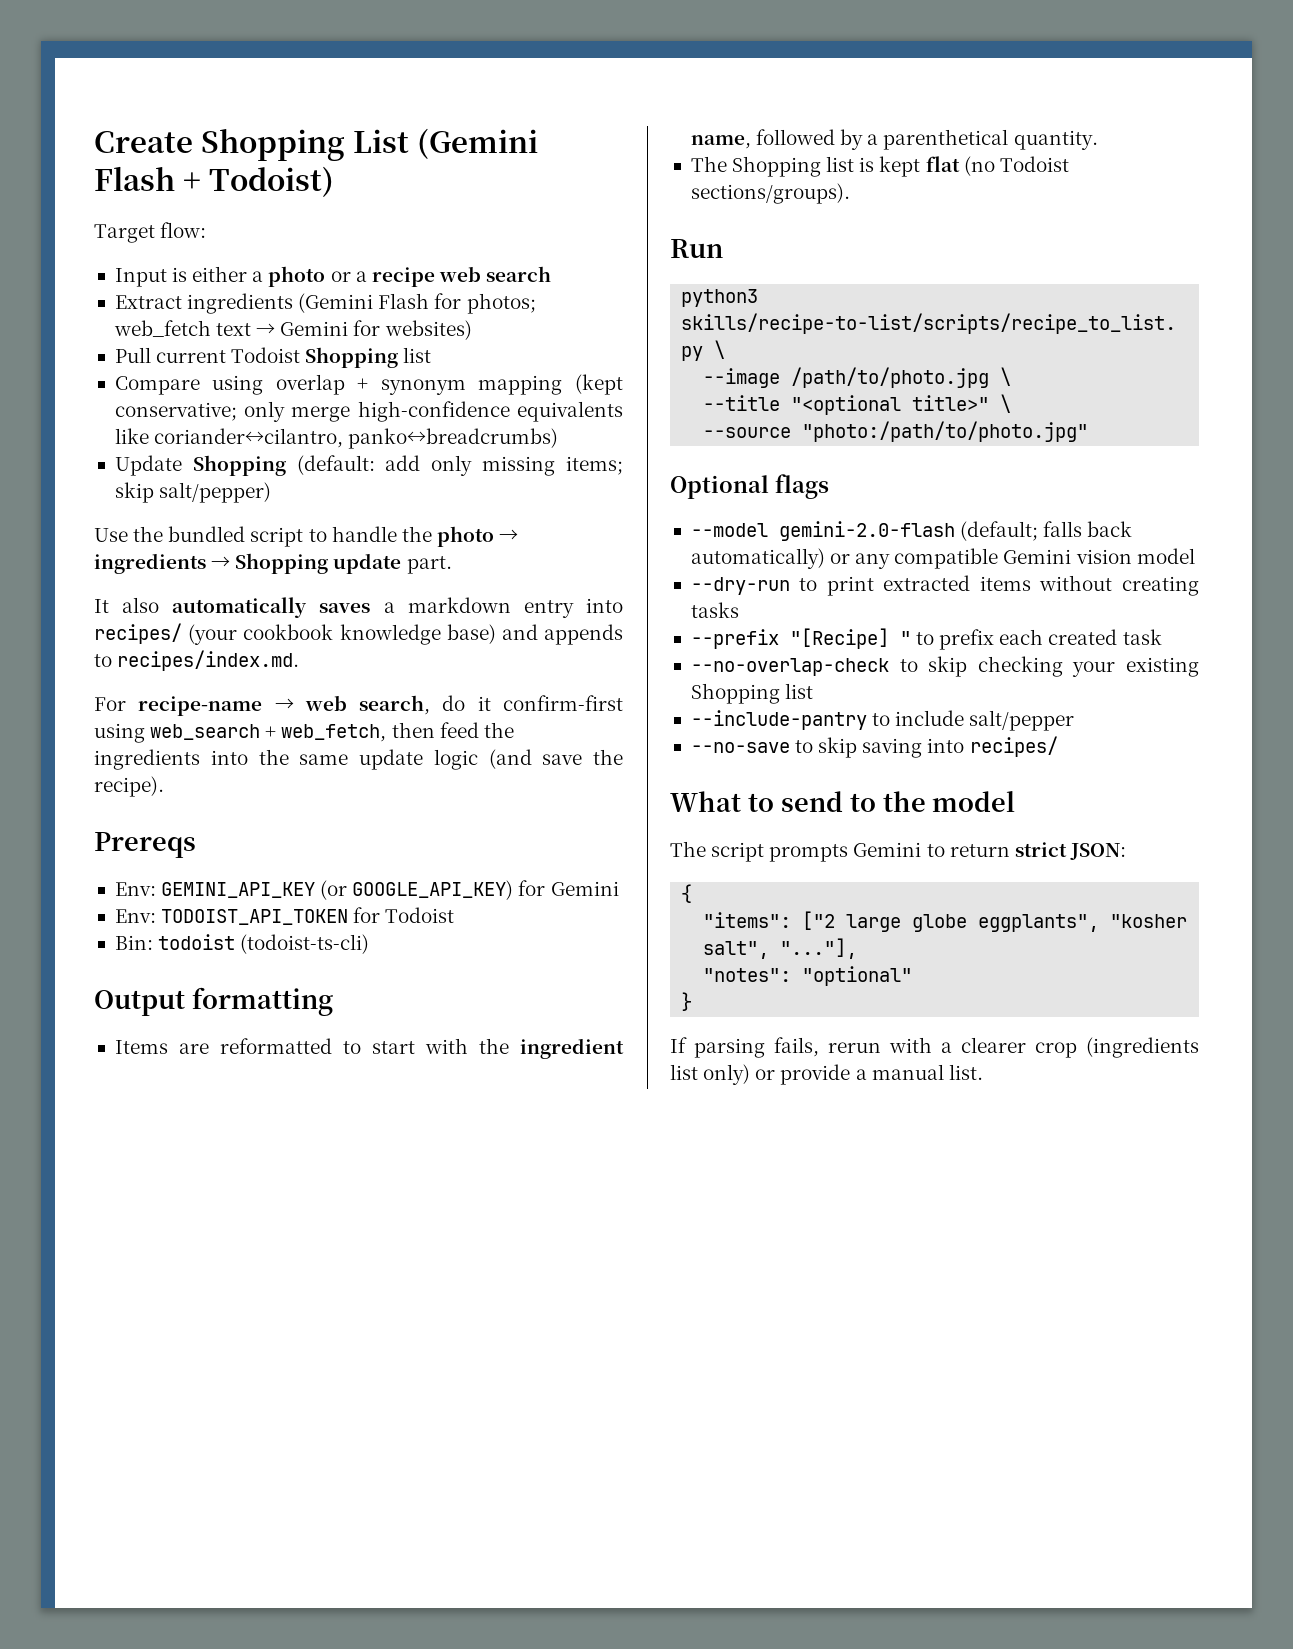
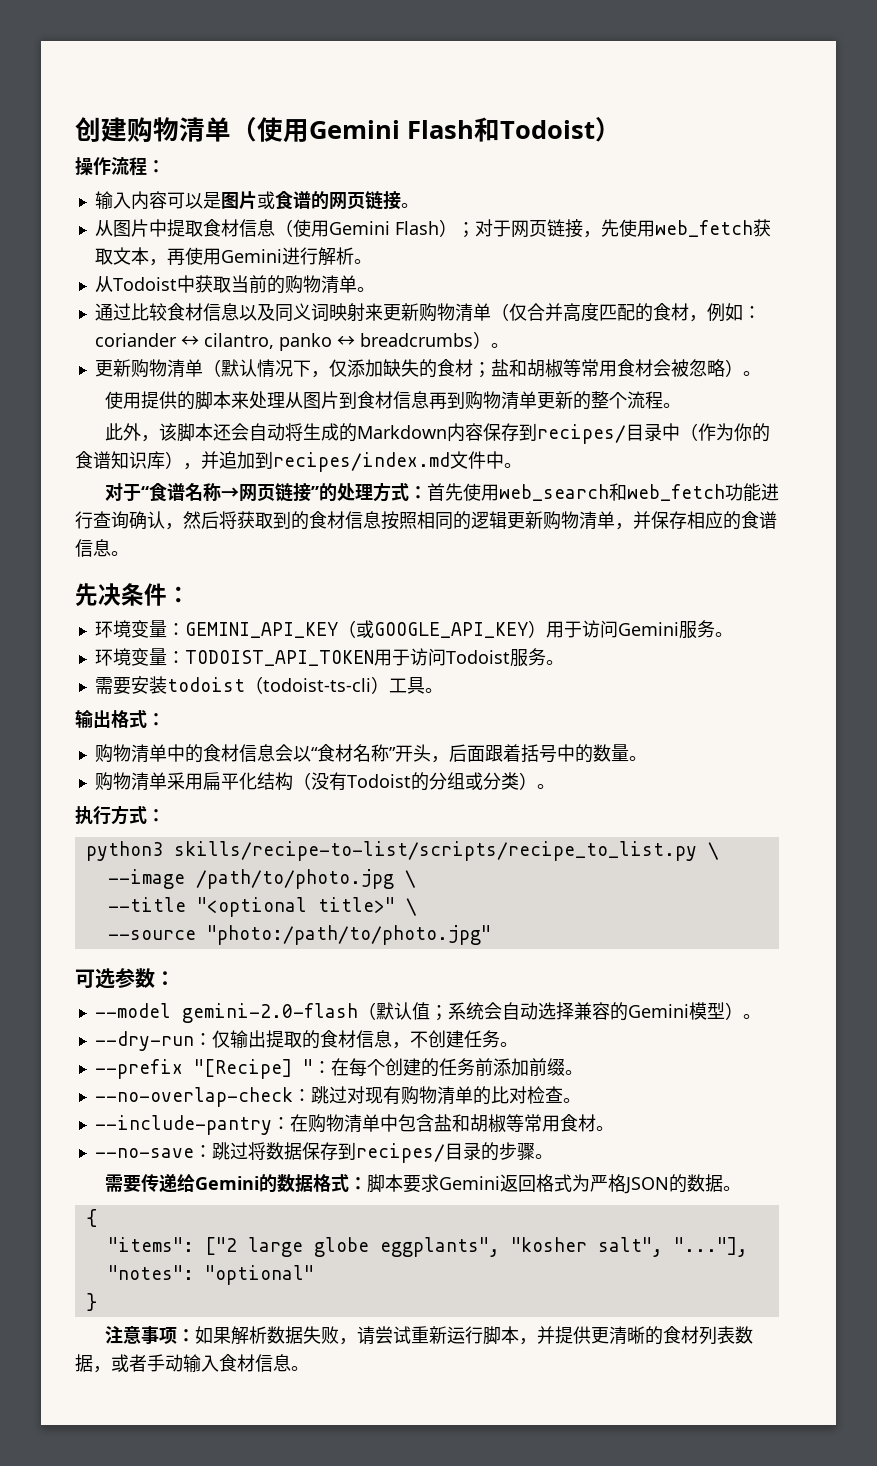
[94,128,538,161] [94,166,334,197] [94,222,207,243] [114,266,552,287] [114,293,536,314] [113,320,472,340] [114,347,432,368] [114,374,623,395] [114,401,624,422] [114,428,559,449] [114,455,624,476] [114,482,272,503] [94,526,519,547] [94,553,452,574] [94,597,624,618] [94,623,624,645] [94,650,300,671] [94,695,623,716] [94,722,514,743] [94,749,623,770] [94,776,164,797] [94,832,196,858] [114,880,619,900] [114,907,455,925] [114,934,370,954] [94,987,333,1016] [114,1038,625,1059] [690,129,1098,150] [690,156,1069,177] [690,183,850,204] [670,239,723,258] Create Shopping List (Gemini Flash + Todoist) // Target flow: // Input is either a photo or a recipe web search // Extract ingredients (Gemini Flash for photos; web_fetch text → Gemini for websites) // Pull current Todoist Shopping list // Compare using overlap + synonym mapping (kept conservative; only merge high-confidence equivalents like coriander↔cilantro, panko↔breadcrumbs) // Update Shopping (default: add only missing items; skip salt/pepper) // Use the bundled script to handle the photo → ingredients → Shopping update part. // It also automatically saves a markdown entry into recipes/ (your cookbook knowledge base) and appends to recipes/index.md. // For recipe-name → web search, do it confirm-first using web_search + web_fetch, then feed the ingredients into the same update logic (and save the recipe). // Prereqs // Env: GEMINI_API_KEY (or GOOGLE_API_KEY) for Gemini // Env: TODOIST_API_TOKEN for Todoist // Bin: todoist (todoist-ts-cli) // Output formatting // Items are reformatted to start with the ingredient name, followed by a parenthetical quantity. // The Shopping list is kept flat (no Todoist sections/groups). // Run -> [75,117,621,143] [75,157,165,176] [94,190,419,210] [94,219,771,238] [94,247,372,266] [94,275,375,294] [94,303,761,322] [94,331,509,351] [94,359,761,378] [104,391,681,410] [104,423,770,444] [75,451,522,472] [104,482,779,502] [75,511,777,530] [75,539,129,557] [75,583,190,606] [94,620,733,639] [94,648,564,667] [94,676,443,695] [75,709,165,728] [94,744,647,763] [94,772,555,791] [75,805,165,825] 创建购物清单（使用Gemini Flash和Todoist） // 操作流程： // 输入内容可以是图片或食谱的网页链接。 // 从图片中提取食材信息（使用Gemini Flash）；对于网页链接，先使用web_fetch获取文本，再使用Gemini进行解析。 // 从Todoist中获取当前的购物清单。 // 通过比较食材信息以及同义词映射来更新购物清单（仅合并高度匹配的食材，例如：coriander ↔ cilantro, panko ↔ breadcrumbs）。 // 更新购物清单（默认情况下，仅添加缺失的食材；盐和胡椒等常用食材会被忽略）。 // 使用提供的脚本来处理从图片到食材信息再到购物清单更新的整个流程。 // 此外，该脚本还会自动将生成的Markdown内容保存到recipes/目录中（作为你的食谱知识库），并追加到recipes/index.md文件中。 // 对于“食谱名称→网页链接”的处理方式：首先使用web_search和web_fetch功能进行查询确认，然后将获取到的食材信息按照相同的逻辑更新购物清单，并保存相应的食谱信息。 // 先决条件： // 环境变量：GEMINI_API_KEY（或GOOGLE_API_KEY）用于访问Gemini服务。 // 环境变量：TODOIST_API_TOKEN用于访问Todoist服务。 // 需要安装todoist（todoist-ts-cli）工具。 // 输出格式： // 购物清单中的食材信息会以“食材名称”开头，后面跟着括号中的数量。 // 购物清单采用扁平化结构（没有Todoist的分组或分类）。 // 执行方式：
[670,474,829,499] Optional flags -> [75,968,175,989] 可选参数：
[960,521,1133,541] [690,548,1195,569] [690,575,1199,596] [690,602,739,618] [690,628,1162,650] [690,656,1199,677] [690,683,814,704] [690,710,1075,731] [690,736,1058,758] [670,791,1016,812] [670,841,1126,862] (default; falls back automatically) or any compatible Gemini vision model // --dry-run to print extracted items without creating tasks // --prefix "[Recipe] " to prefix each created task // --no-overlap-check to skip checking your existing Shopping list // --include-pantry to include salt/pepper // --no-save to skip saving into recipes/ // What to send to the model // The script prompts Gemini to return strict JSON: -> [357,1002,761,1021] [94,1030,518,1051] [94,1058,583,1079] [94,1086,581,1107] [94,1114,614,1135] [94,1142,553,1163] [104,1173,741,1194] （默认值；系统会自动选择兼容的Gemini模型）。 // --dry-run：仅输出提取的食材信息，不创建任务。 // --prefix "[Recipe] "：在每个创建的任务前添加前缀。 // --no-overlap-check：跳过对现有购物清单的比对检查。 // --include-pantry：在购物清单中包含盐和胡椒等常用食材。 // --no-save：跳过将数据保存到recipes/目录的步骤。 // 需要传递给Gemini的数据格式：脚本要求Gemini返回格式为严格JSON的数据。
[670,1037,1199,1058] [670,1064,983,1085] If parsing fails, rerun with a clearer crop (ingredients list only) or provide a manual list. -> [104,1326,753,1345] [75,1354,309,1373] 注意事项：如果解析数据失败，请尝试重新运行脚本，并提供更清晰的食材列表数据，或者手动输入食材信息。

